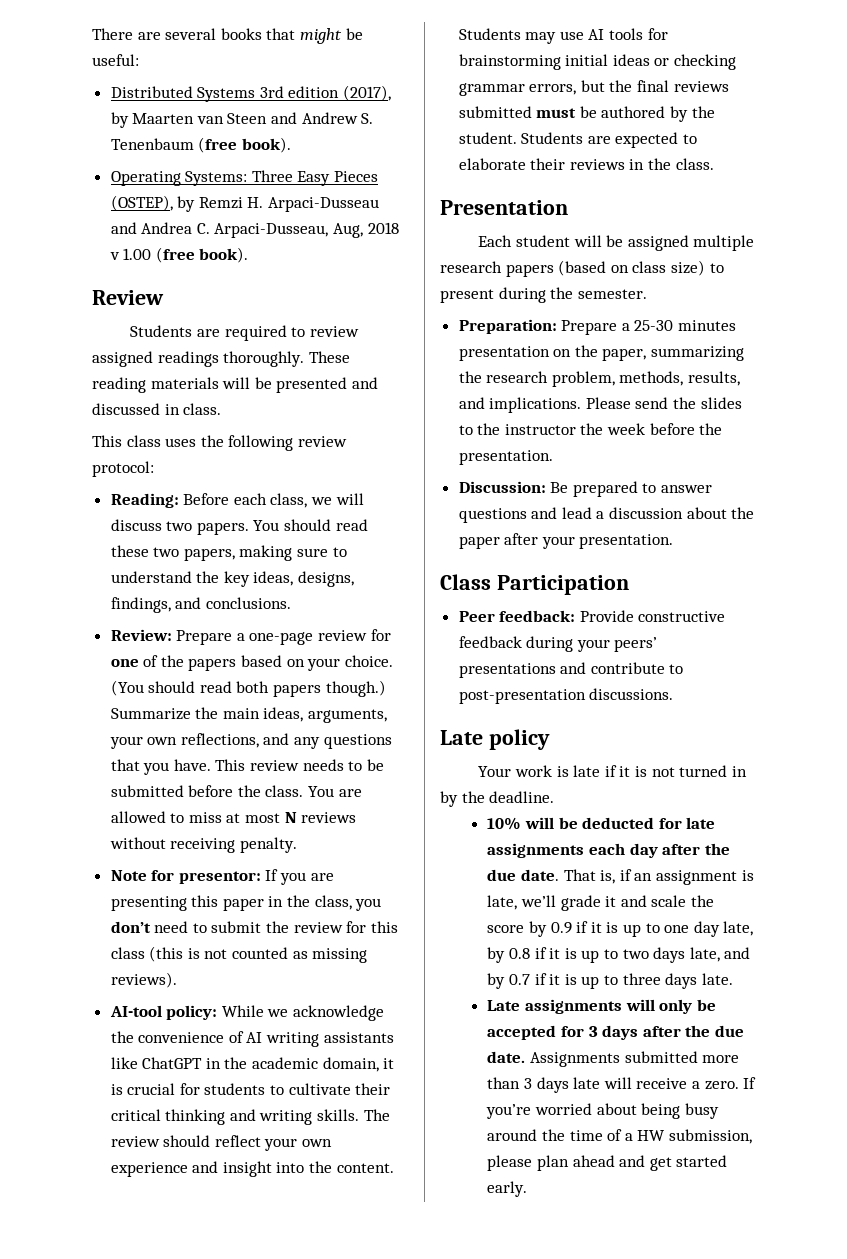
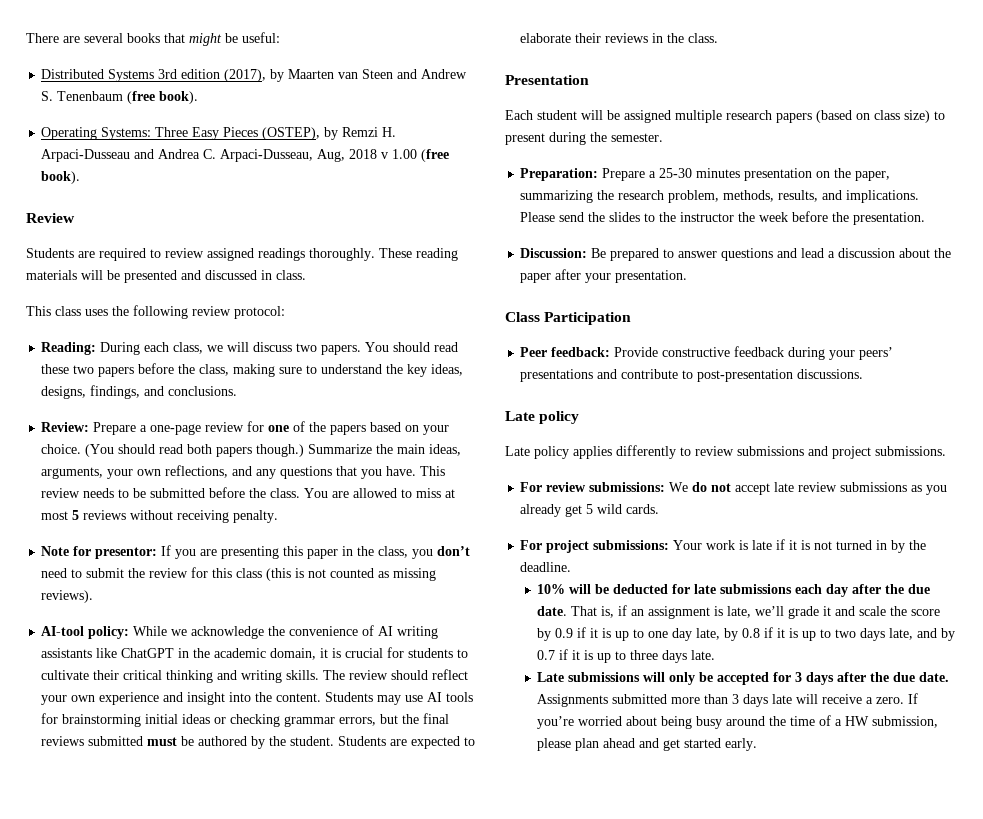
[183,493,230,505] Before -> [100,342,141,355] During
[183,548,235,561] papers, -> [98,363,230,377] papers before the class,
[284,812,297,823] N -> [72,510,80,520] 5
(550, 739) none -> [505,445,946,459] [520,482,948,495] [520,504,660,517] [520,540,670,553] Late policy applies differently to review submissions and project submissions. // For review submissions: We do not accept late review submissions as you already get 5 wild cards. // For project submissions:
[487,843,585,858] assignments -> [720,584,793,594] submissions
[525,999,623,1014] assignments -> [568,672,641,682] submissions

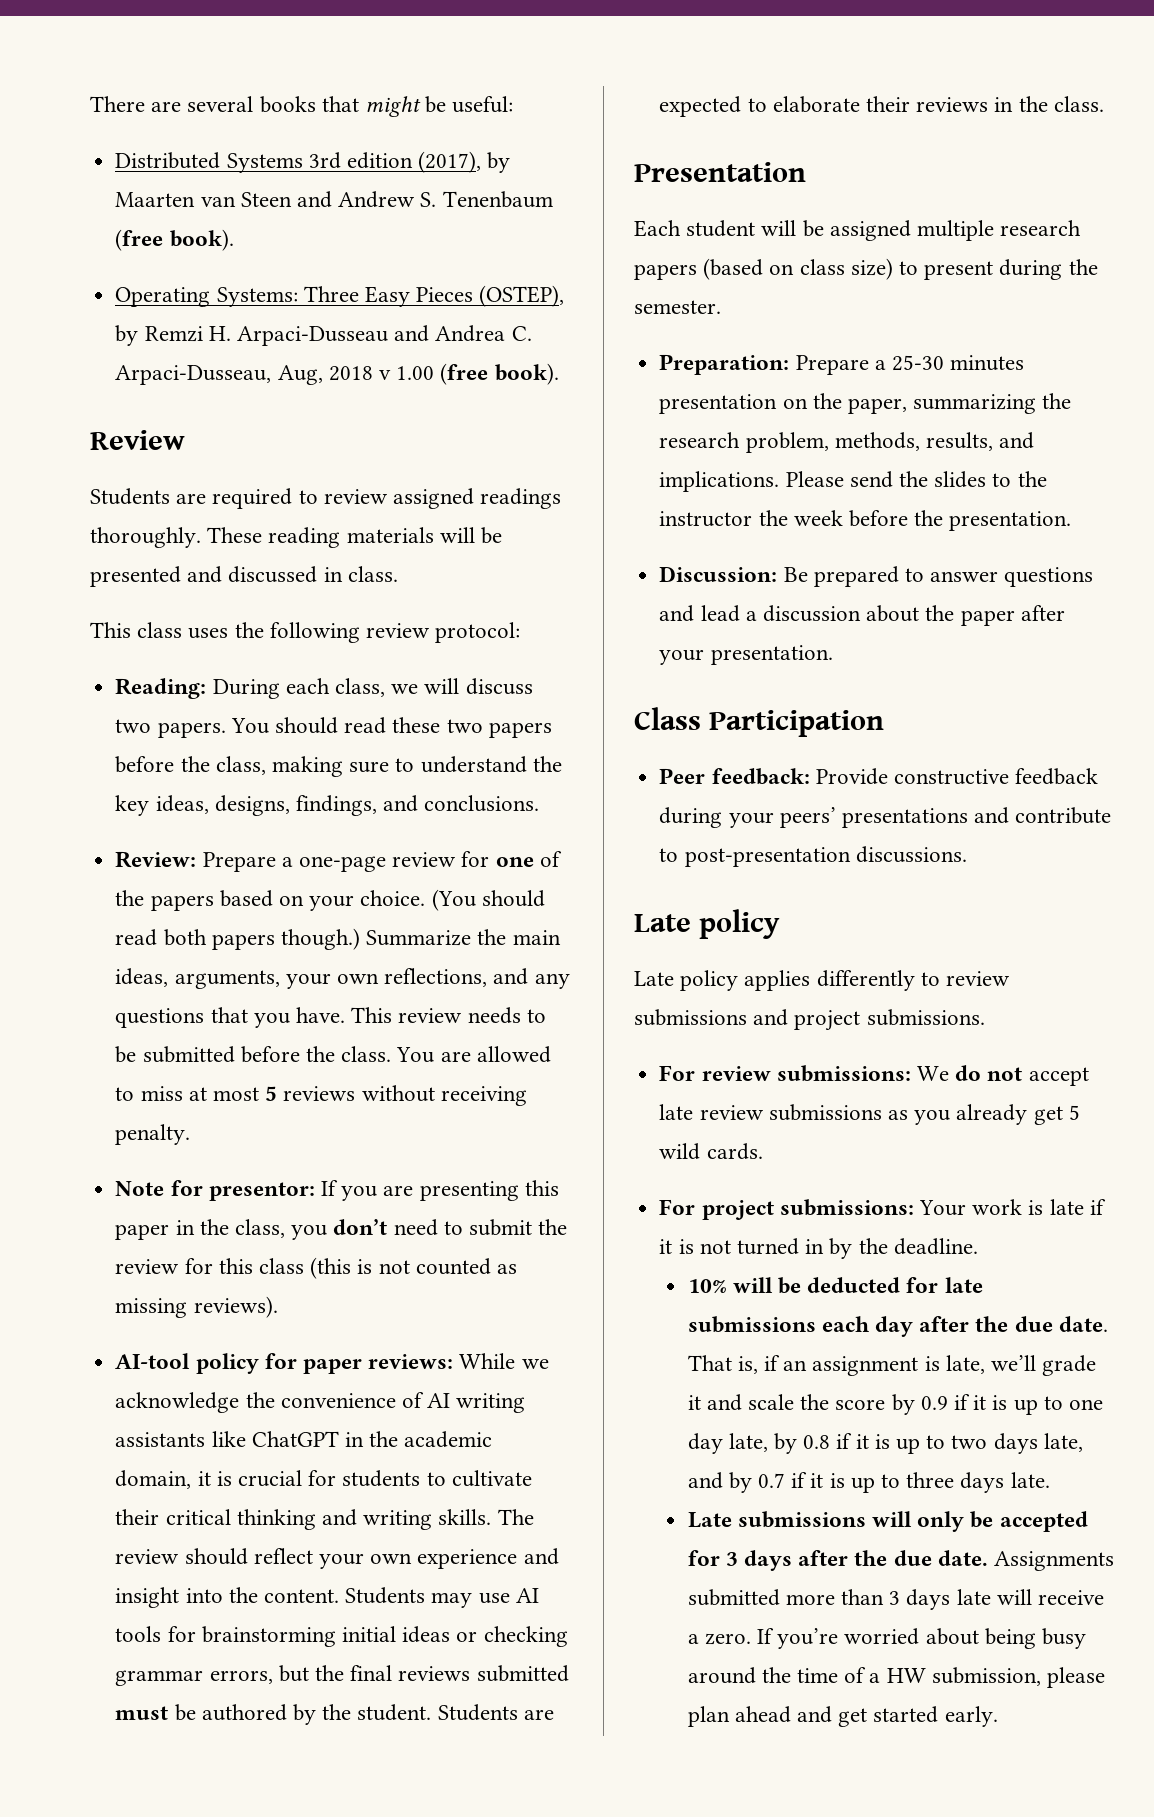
[88,626,130,639] policy: -> [195,1353,454,1374] policy for paper reviews:

